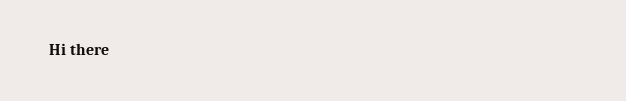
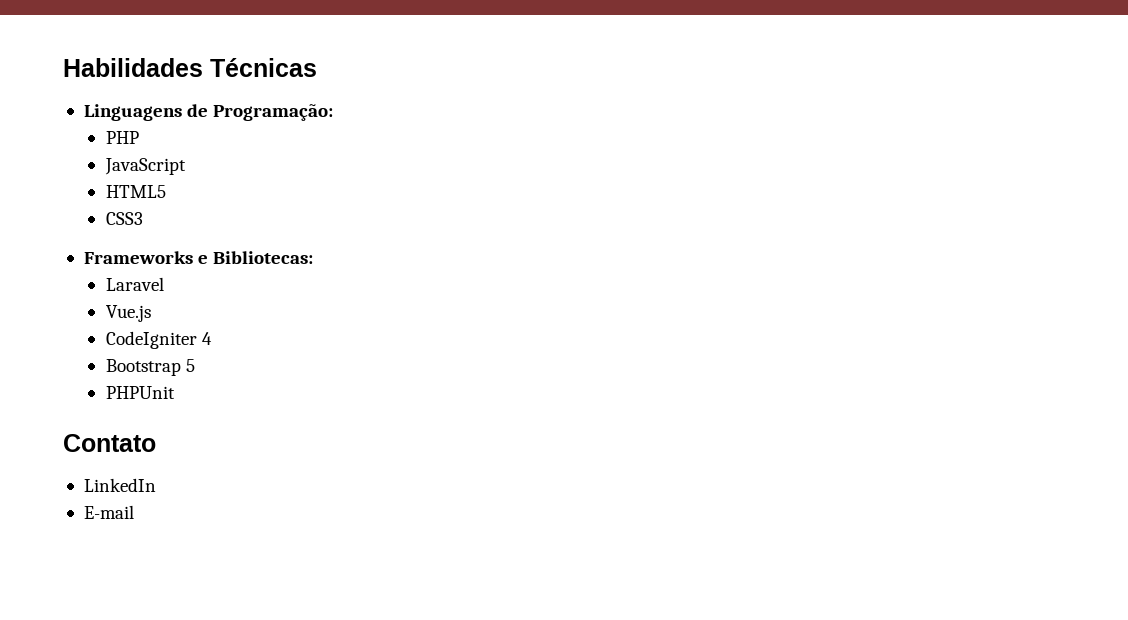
[49,43,110,55] Hi there -> [63,58,317,77] [83,104,334,121] [105,131,139,144] [104,158,186,175] [105,185,166,198] [105,212,143,225] [83,251,314,264] [105,277,164,291] [105,305,151,322] [105,331,212,349] [105,359,195,376] [105,386,175,399] [63,434,156,452] [83,478,156,492] [83,505,134,519] Habilidades Técnicas // Linguagens de Programação: // PHP // JavaScript // HTML5 // CSS3 // Frameworks e Bibliotecas: // Laravel // Vue.js // CodeIgniter 4 // Bootstrap 5 // PHPUnit // Contato // LinkedIn // E-mail

